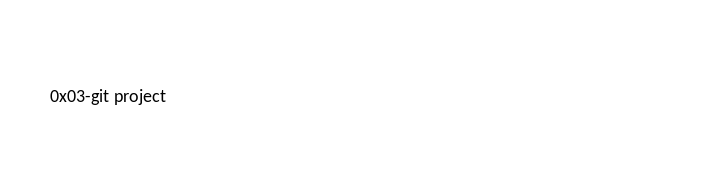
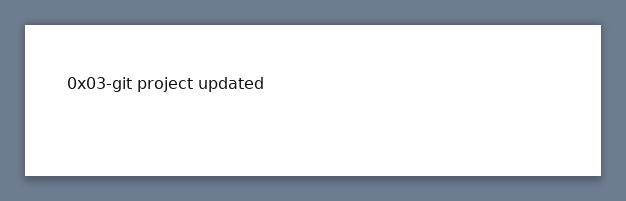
(166, 97) none -> [198,77,264,92] updated

